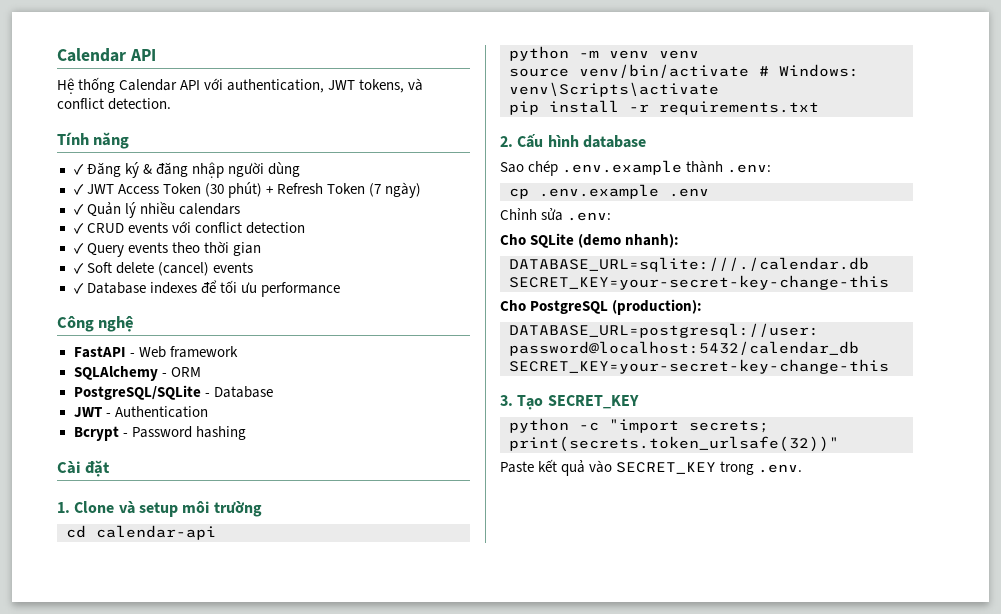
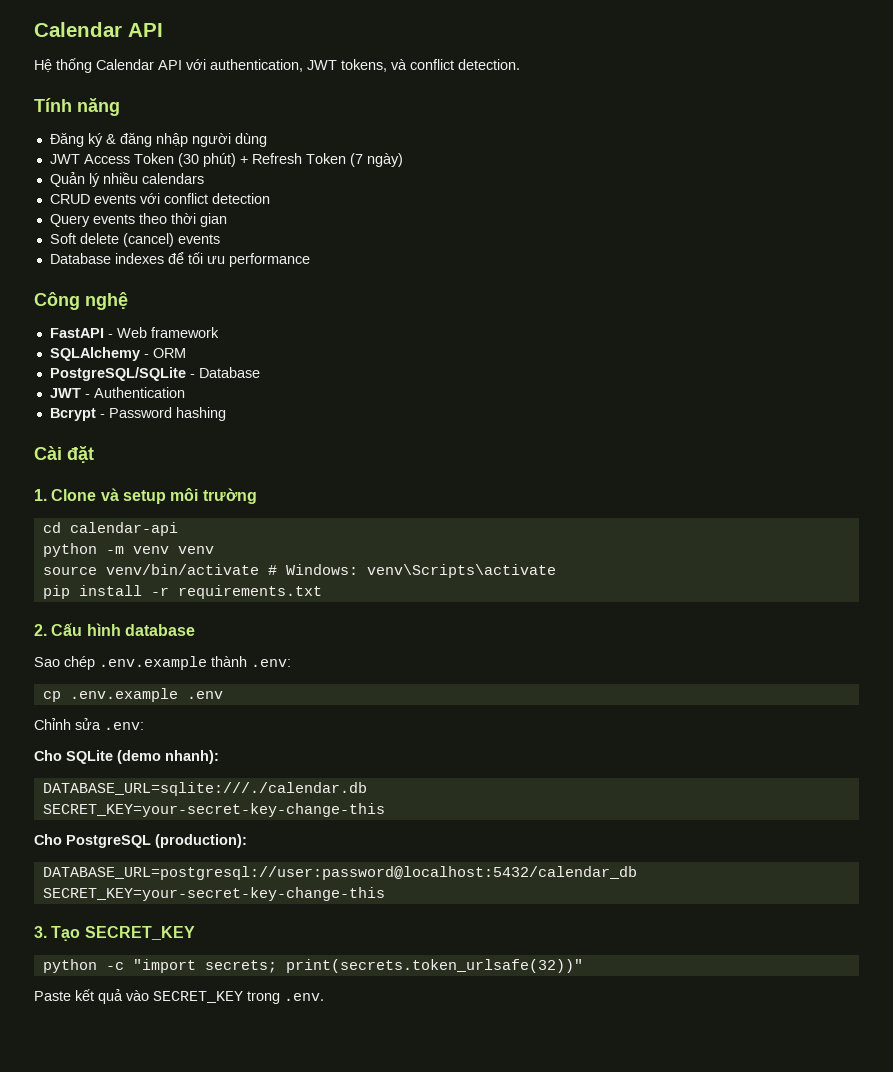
[73,164,84,175] ✓ -> (120, 107) none
[73,184,84,195] ✓ -> (267, 140) none
[73,204,84,215] ✓ -> (403, 160) none
[73,223,84,234] ✓ -> (204, 178) none
[73,243,84,254] ✓ -> (270, 198) none
[73,263,84,274] ✓ -> (227, 220) none
[73,283,84,294] ✓ -> (220, 239) none

